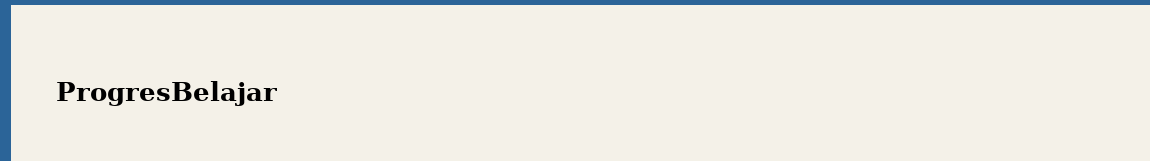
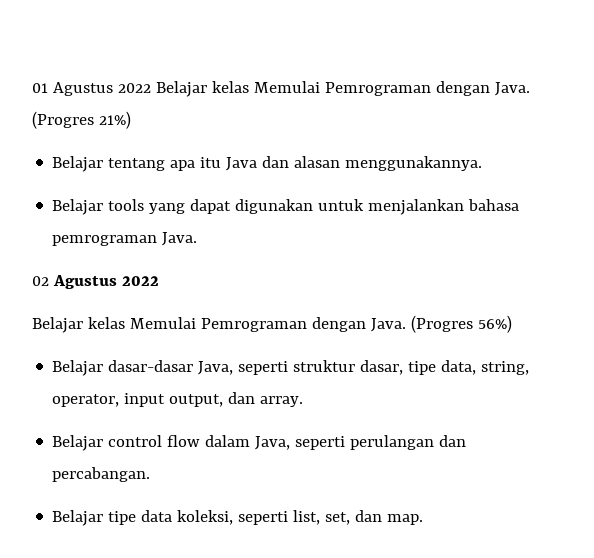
[56,81,277,106] ProgresBelajar -> [32,81,530,97] [32,111,131,129] [52,156,483,172] [52,199,520,215] [52,232,198,246] [32,275,159,289] [32,315,512,333] [52,360,530,376] [52,392,304,407] [52,435,467,451] [52,467,151,482] [52,510,424,526] 01 Agustus 2022 Belajar kelas Memulai Pemrograman dengan Java. (Progres 21%) // Belajar tentang apa itu Java dan alasan menggunakannya. // Belajar tools yang dapat digunakan untuk menjalankan bahasa pemrograman Java. // 02 Agustus 2022 // Belajar kelas Memulai Pemrograman dengan Java. (Progres 56%) // Belajar dasar-dasar Java, seperti struktur dasar, tipe data, string, operator, input output, dan array. // Belajar control flow dalam Java, seperti perulangan dan percabangan. // Belajar tipe data koleksi, seperti list, set, dan map.

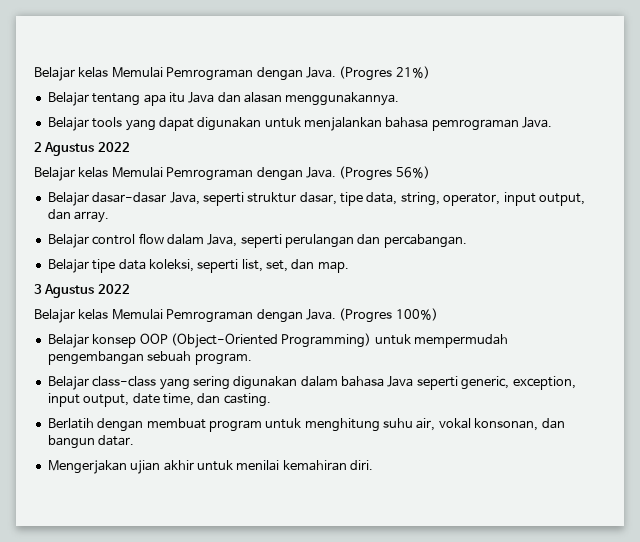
[32,82,151,96] 01 Agustus 2022 -> (34, 74) none
[32,276,49,286] 02 -> [34,142,42,152] 2
(424, 519) none -> [34,284,130,298] [34,308,438,323] [47,333,508,348] [47,351,252,365] [47,376,576,390] [47,393,271,407] [47,418,565,432] [47,435,135,449] [47,460,373,474] // 3 Agustus 2022 // Belajar kelas Memulai Pemrograman dengan Java. (Progres 100%) // Belajar konsep OOP (Object-Oriented Programming) untuk mempermudah pengembangan sebuah program. // Belajar class-class yang sering digunakan dalam bahasa Java seperti generic, exception, input output, date time, dan casting. // Berlatih dengan membuat program untuk menghitung suhu air, vokal konsonan, dan bangun datar. // Mengerjakan ujian akhir untuk menilai kemahiran diri.

